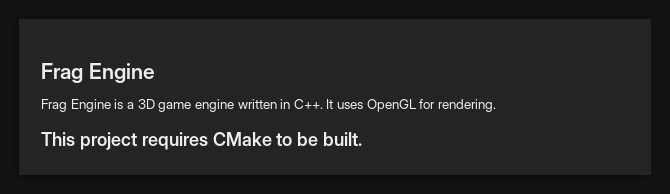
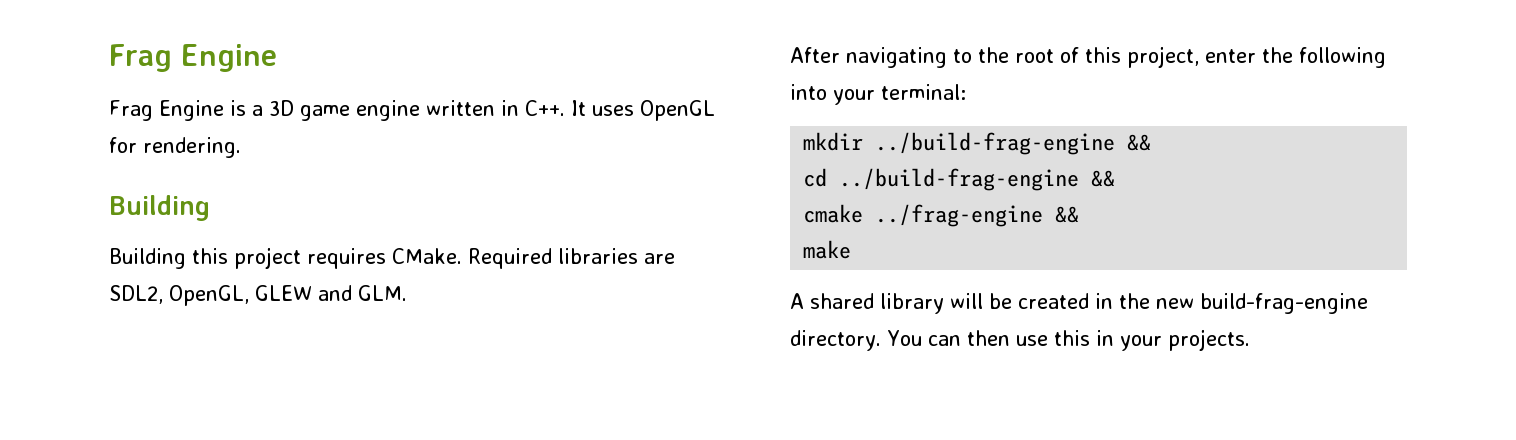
[41,132,363,150] This project requires CMake to be built. -> [109,195,210,221] [109,247,675,269] [109,285,407,306] [790,46,1386,68] [790,84,966,105] [803,132,1152,155] [803,168,1116,191] [803,204,1080,227] [803,240,852,259] [790,293,1368,314] [790,329,1250,351] Building // Building this project requires CMake. Required libraries are SDL2, OpenGL, GLEW and GLM. // After navigating to the root of this project, enter the following into your terminal: // mkdir ../build-frag-engine && // cd ../build-frag-engine && // cmake ../frag-engine && // make // A shared library will be created in the new build-frag-engine directory. You can then use this in your projects.

